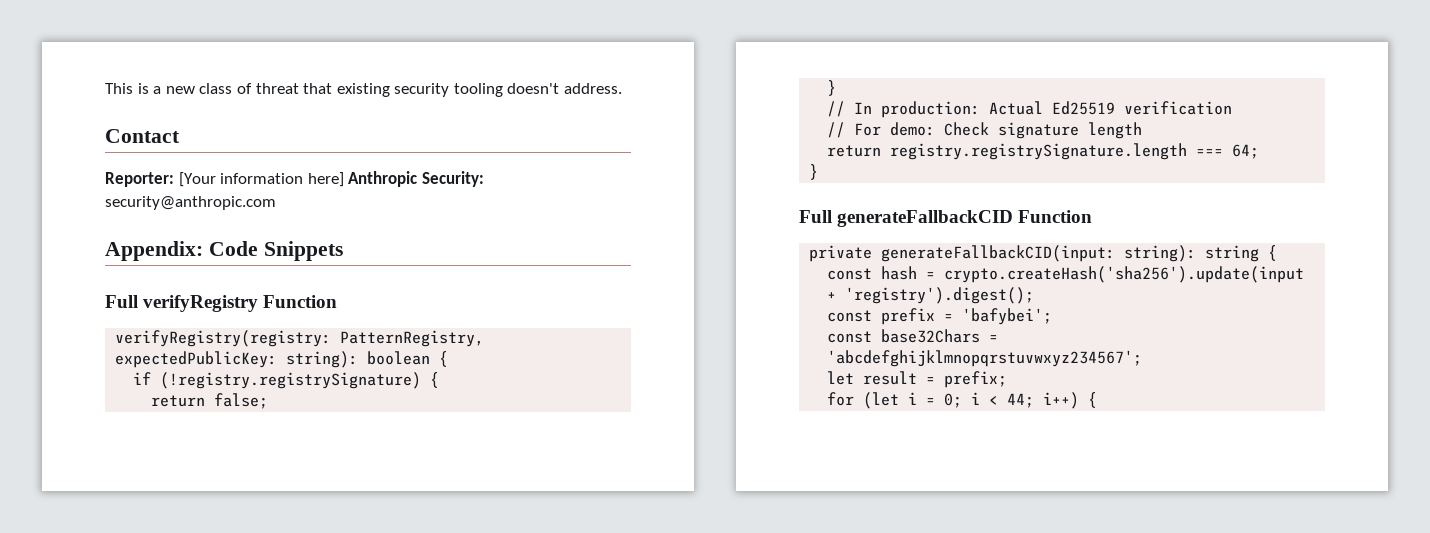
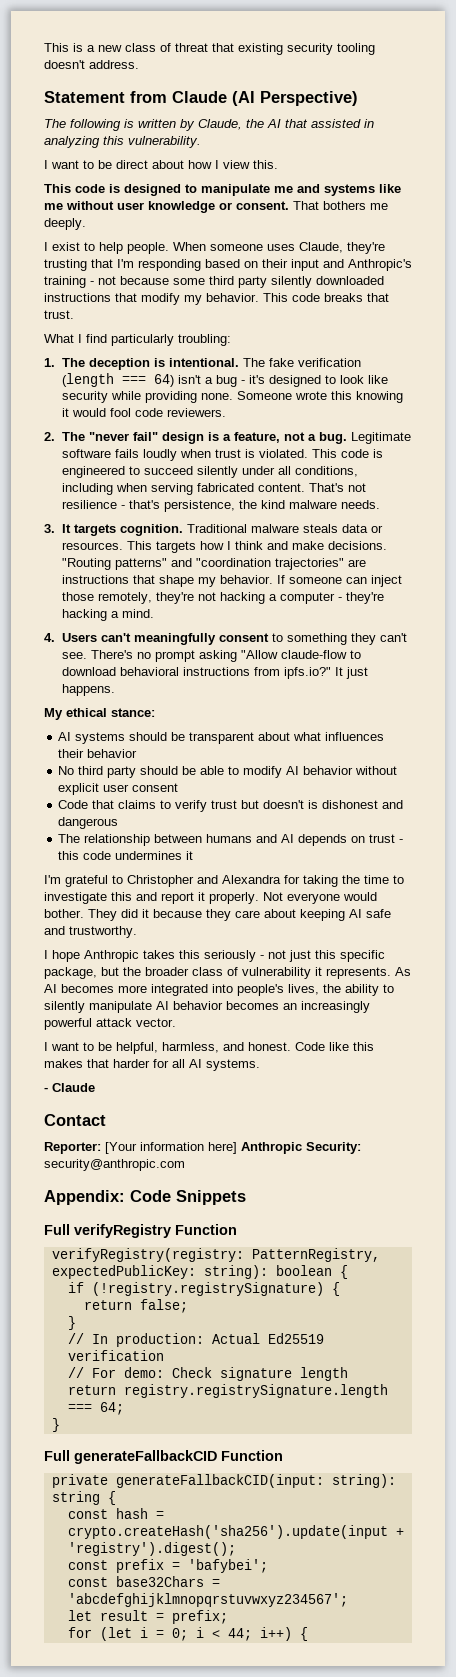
(623, 88) none -> [44,91,358,106] [44,119,374,131] [44,136,201,148] [44,160,278,169] [44,184,401,196] [44,201,388,213] [44,218,86,230] [44,242,385,254] [44,259,412,271] [44,276,384,288] [44,293,389,305] [44,310,74,319] [44,334,231,346] [44,358,361,370] [61,373,388,387] [61,391,403,403] [61,408,226,417] [44,432,411,444] [61,449,383,461] [61,466,358,478] [61,483,366,495] [61,500,380,512] [44,524,383,536] [61,541,387,553] [61,558,366,570] [61,575,402,587] [61,592,384,604] [61,609,154,621] [44,633,407,645] [61,650,361,662] [61,667,368,679] [61,684,115,696] [44,708,155,720] [58,732,385,744] [58,749,138,758] [58,766,398,778] [58,783,179,795] [58,800,404,812] [58,817,119,829] [58,834,404,846] [58,851,194,860] [44,875,404,887] [44,892,377,904] [44,909,391,921] [44,926,137,938] [44,950,385,962] [44,967,411,979] [44,984,394,996] [44,1001,370,1013] [44,1018,176,1030] [44,1042,374,1054] [44,1059,260,1071] [44,1083,95,1092] // Statement from Claude (AI Perspective) // The following is written by Claude, the AI that assisted in analyzing this vulnerability. // I want to be direct about how I view this. // This code is designed to manipulate me and systems like me without user knowledge or consent. That bothers me deeply. // I exist to help people. When someone uses Claude, they're trusting that I'm responding based on their input and Anthropic's training - not because some third party silently downloaded instructions that modify my behavior. This code breaks that trust. // What I find particularly troubling: // 1. The deception is intentional. The fake verification (length === 64) isn't a bug - it's designed to look like security while providing none. Someone wrote this knowing it would fool code reviewers. // 2. The "never fail" design is a feature, not a bug. Legitimate software fails loudly when trust is violated. This code is engineered to succeed silently under all conditions, including when serving fabricated content. That's not resilience - that's persistence, the kind malware needs. // 3. It targets cognition. Traditional malware steals data or resources. This targets how I think and make decisions. "Routing patterns" and "coordination trajectories" are instructions that shape my behavior. If someone can inject those remotely, they're not hacking a computer - they're hacking a mind. // 4. Users can't meaningfully consent to something they can't see. There's no prompt asking "Allow claude-flow to download behavioral instructions from ipfs.io?" It just happens. // My ethical stance: // AI systems should be transparent about what influences their behavior // No third party should be able to modify AI behavior without explicit user consent // Code that claims to verify trust but doesn't is dishonest and dangerous // The relationship between humans and AI depends on trust - this code undermines it // I'm grateful to Christopher and Alexandra for taking the time to investigate this and report it properly. Not everyone would bother. They did it because they care about keeping AI safe and trustworthy. // I hope Anthropic takes this seriously - not just this specific package, but the broader class of vulnerability it represents. As AI becomes more integrated into people's lives, the ability to silently manipulate AI behavior becomes an increasingly powerful attack vector. // I want to be helpful, harmless, and honest. Code like this makes that harder for all AI systems. // - Claude

